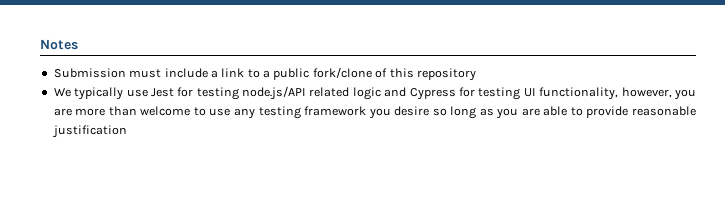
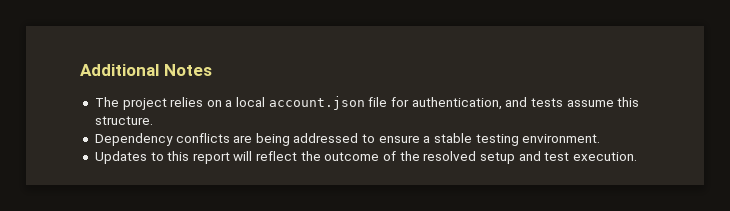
(40, 44) none -> [80,64,159,76] Additional
[53,67,476,81] [53,86,696,100] [53,106,696,119] [51,125,127,138] Submission must include a link to a public fork/clone of this repository // We typically use Jest for testing node.js/API related logic and Cypress for testing UI functionality, however, you are more than welcome to use any testing framework you desire so long as you are able to provide reasonable justification -> [94,96,640,110] [94,116,153,125] [94,133,601,146] [94,151,637,164] The project relies on a local account.json file for authentication, and tests assume this structure. // Dependency conflicts are being addressed to ensure a stable testing environment. // Updates to this report will reflect the outcome of the resolved setup and test execution.

